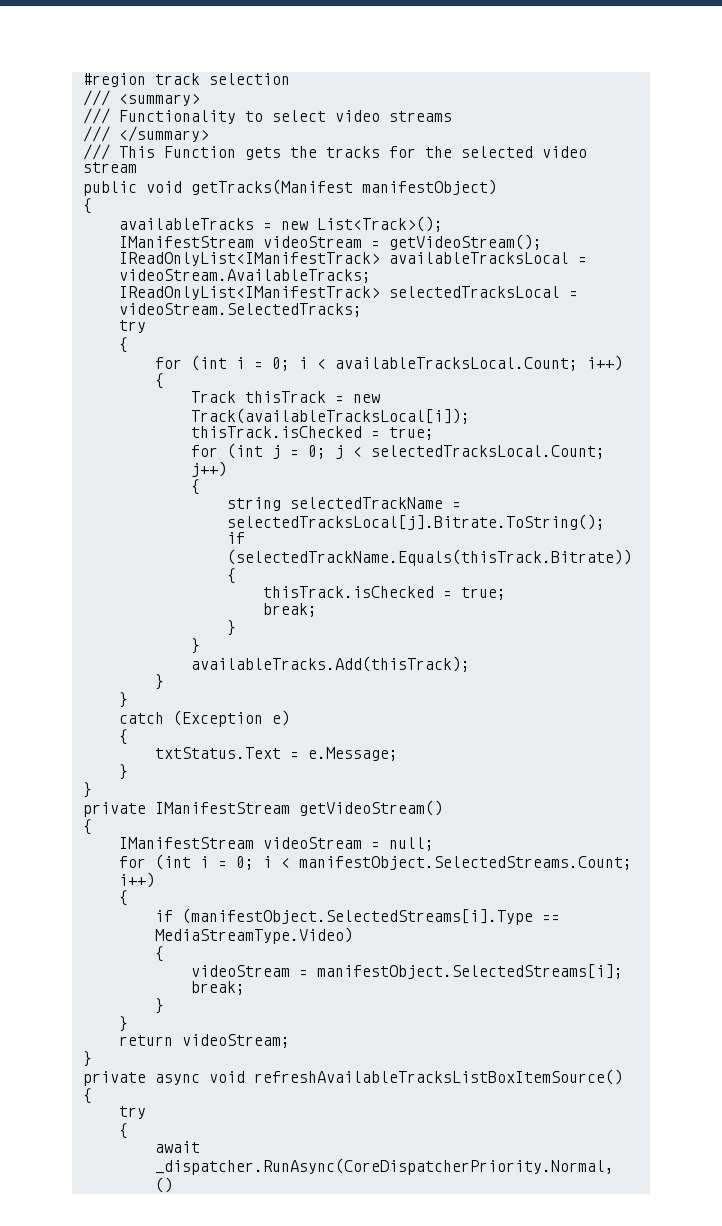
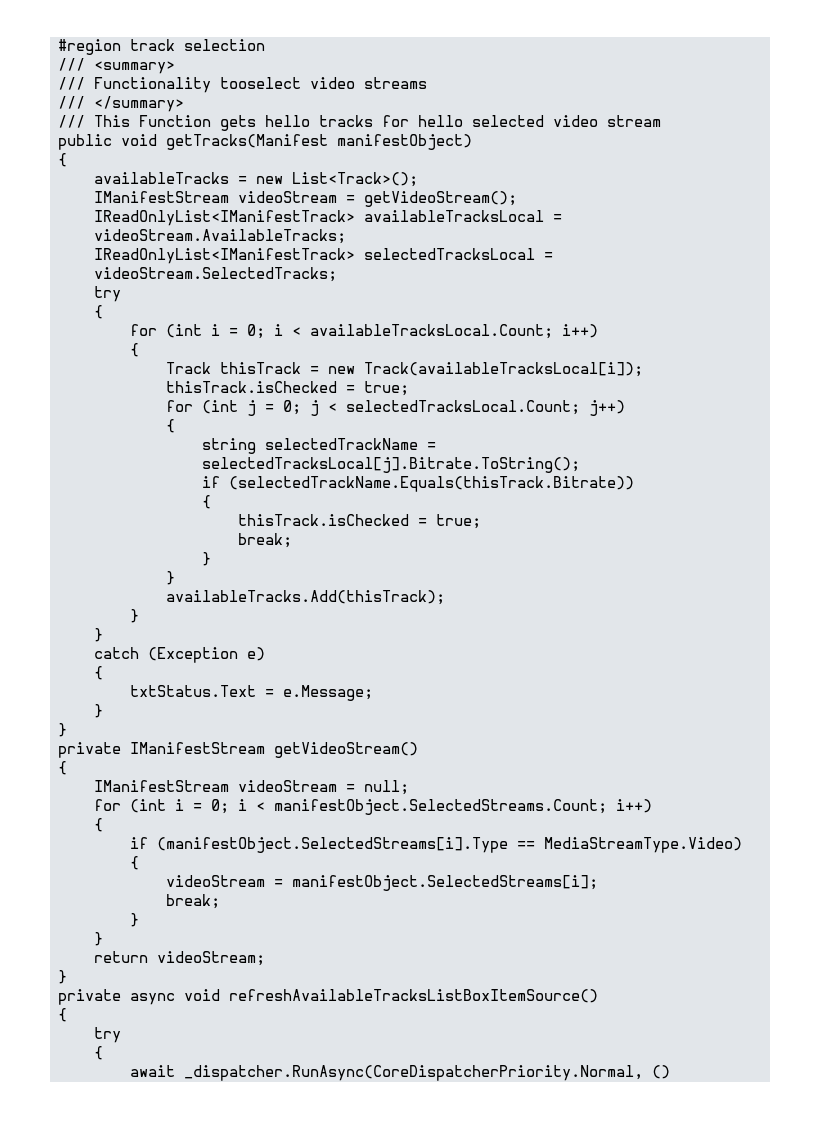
[244,110,326,122] to select -> [219,77,301,89] tooselect
[289,146,317,158] the -> [264,115,310,127] hello
[424,146,452,158] the -> [417,115,463,127] hello

